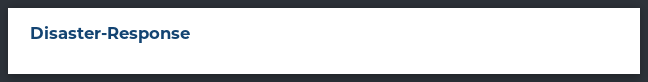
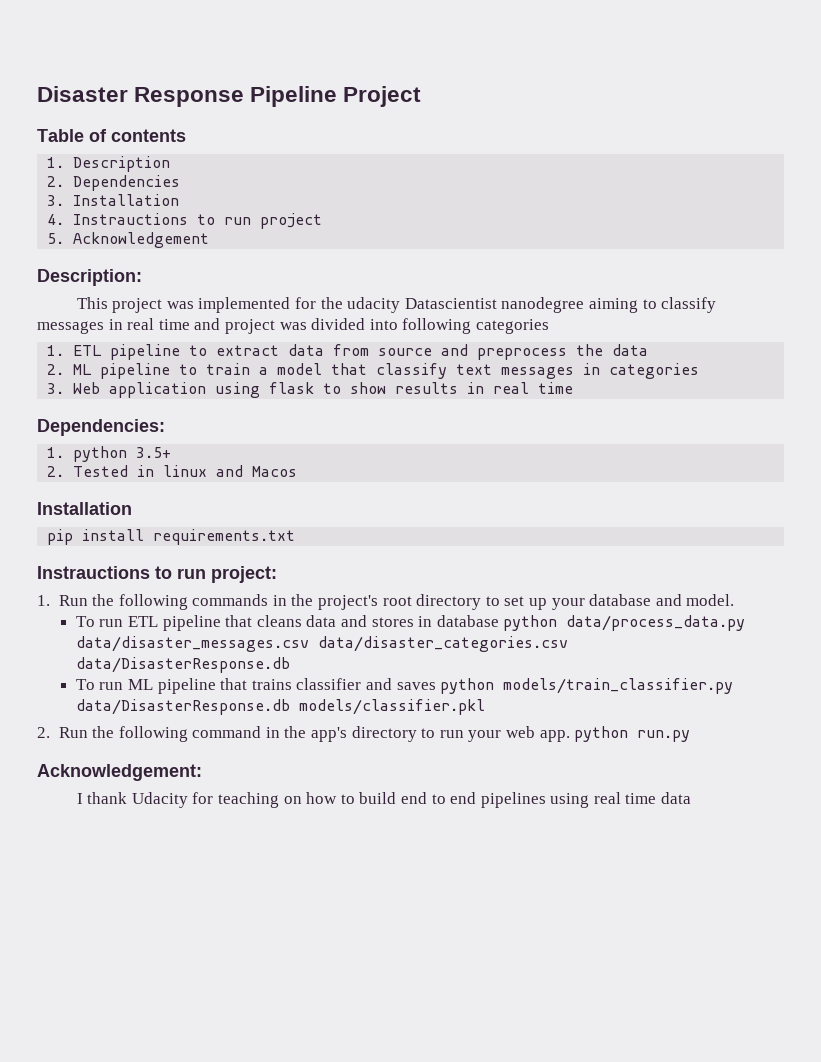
[30,26,190,43] Disaster-Response -> [37,86,422,107] [37,129,186,142] [47,156,171,172] [47,175,181,191] [47,194,180,206] [47,213,323,229] [47,232,210,248] [37,269,142,286] [76,297,717,313] [37,318,549,334] [47,344,649,360] [47,363,700,379] [47,382,574,398] [37,419,165,436] [47,446,172,462] [47,465,298,477] [37,502,132,515] [47,529,296,545] [37,566,277,583] [37,594,735,610] [75,615,746,631] [75,636,568,652] [75,657,290,673] [75,678,734,694] [75,699,485,715] [37,726,691,742] [37,764,202,781] [76,792,692,808] Disaster Response Pipeline Project // Table of contents // 1. Description // 2. Dependencies // 3. Installation // 4. Instrauctions to run project // 5. Acknowledgement // Description: // This project was implemented for the udacity Datascientist nanodegree aiming to classify messages in real time and project was divided into following categories // 1. ETL pipeline to extract data from source and preprocess the data // 2. ML pipeline to train a model that classify text messages in categories // 3. Web application using flask to show results in real time // Dependencies: // 1. python 3.5+ // 2. Tested in linux and Macos // Installation // pip install requirements.txt // Instrauctions to run project: // 1. Run the following commands in the project's root directory to set up your database and model. // To run ETL pipeline that cleans data and stores in database python data/process_data.py data/disaster_messages.csv data/disaster_categories.csv data/DisasterResponse.db // To run ML pipeline that trains classifier and saves python models/train_classifier.py data/DisasterResponse.db models/classifier.pkl // 2. Run the following command in the app's directory to run your web app. python run.py // Acknowledgement: // I thank Udacity for teaching on how to build end to end pipelines using real time data

